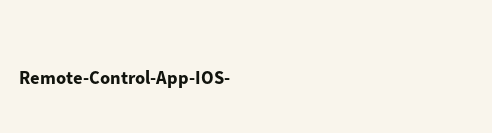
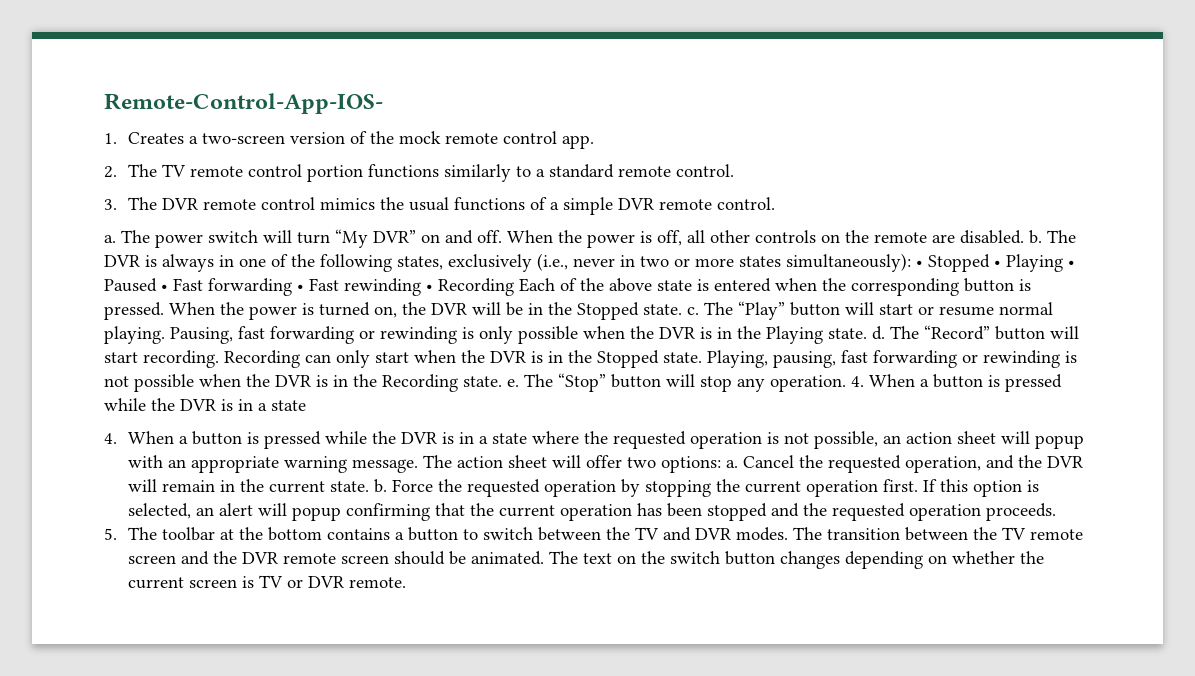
(230, 79) none -> [104,131,595,149] [104,164,735,182] [104,197,776,215] [104,229,1076,248] [104,253,1075,272] [104,278,1031,296] [104,301,1053,320] [104,325,1079,344] [104,350,1077,368] [104,373,1062,392] [104,398,306,411] [104,431,1085,449] [128,455,1084,473] [128,479,1040,497] [128,503,1057,521] [104,527,1084,541] [128,551,1045,569] [128,575,407,589] // 1. Creates a two-screen version of the mock remote control app. // 2. The TV remote control portion functions similarly to a standard remote control. // 3. The DVR remote control mimics the usual functions of a simple DVR remote control. // a. The power switch will turn “My DVR” on and off. When the power is off, all other controls on the remote are disabled. b. The DVR is always in one of the following states, exclusively (i.e., never in two or more states simultaneously): • Stopped • Playing • Paused • Fast forwarding • Fast rewinding • Recording Each of the above state is entered when the corresponding button is pressed. When the power is turned on, the DVR will be in the Stopped state. c. The “Play” button will start or resume normal playing. Pausing, fast forwarding or rewinding is only possible when the DVR is in the Playing state. d. The “Record” button will start recording. Recording can only start when the DVR is in the Stopped state. Playing, pausing, fast forwarding or rewinding is not possible when the DVR is in the Recording state. e. The “Stop” button will stop any operation. 4. When a button is pressed while the DVR is in a state // 4. When a button is pressed while the DVR is in a state where the requested operation is not possible, an action sheet will popup with an appropriate warning message. The action sheet will offer two options: a. Cancel the requested operation, and the DVR will remain in the current state. b. Force the requested operation by stopping the current operation first. If this option is selected, an alert will popup confirming that the current operation has been stopped and the requested operation proceeds. // 5. The toolbar at the bottom contains a button to switch between the TV and DVR modes. The transition between the TV remote screen and the DVR remote screen should be animated. The text on the switch button changes depending on whether the current screen is TV or DVR remote.

